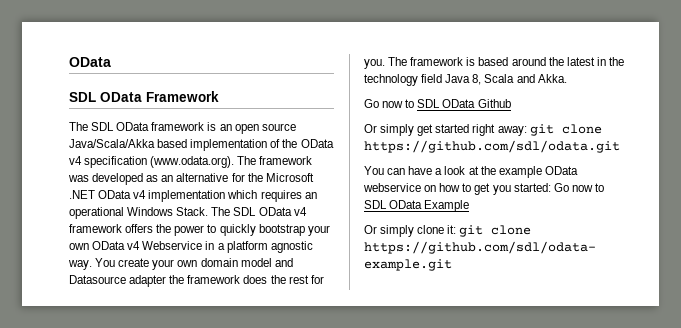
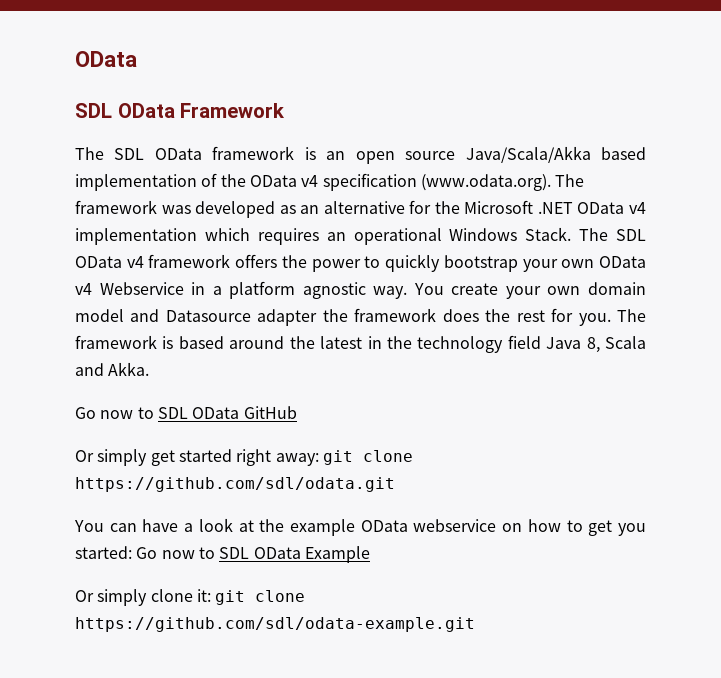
[477,99,511,108] Github -> [243,406,297,419] GitHub

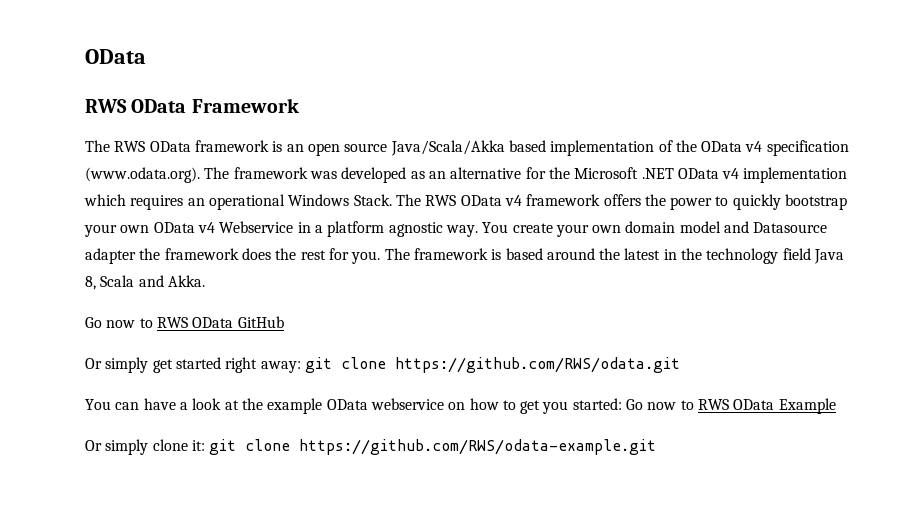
[75,103,112,118] SDL -> [85,99,127,113] RWS
[114,148,145,160] SDL -> [114,141,146,152] RWS
[616,229,646,241] SDL -> [425,195,457,206] RWS
[157,407,188,419] SDL -> [156,317,188,328] RWS
[75,477,395,492] https://github.com/sdl/odata.git -> [394,357,680,373] https://github.com/RWS/odata.git
[219,547,250,559] SDL -> [698,399,730,410] RWS
[75,617,475,632] https://github.com/sdl/odata-example.git -> [299,439,657,455] https://github.com/RWS/odata-example.git

